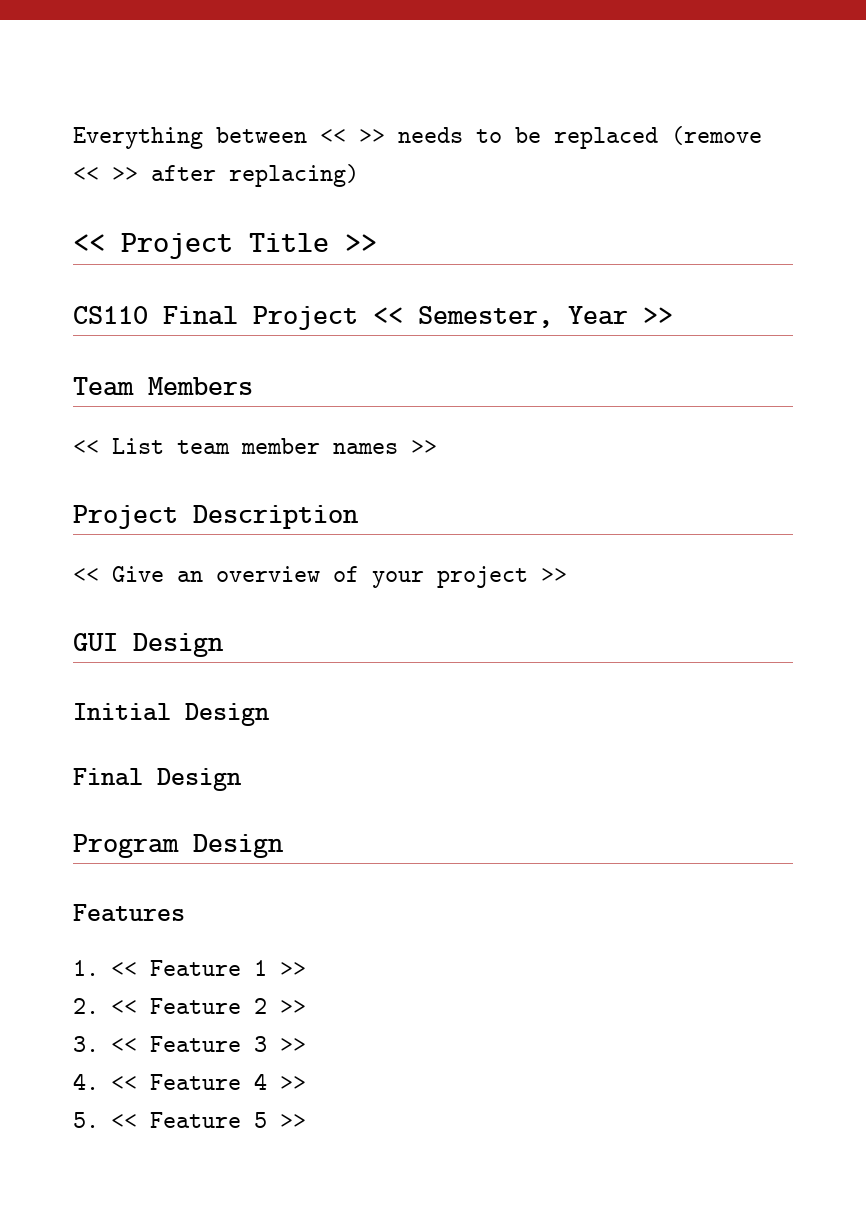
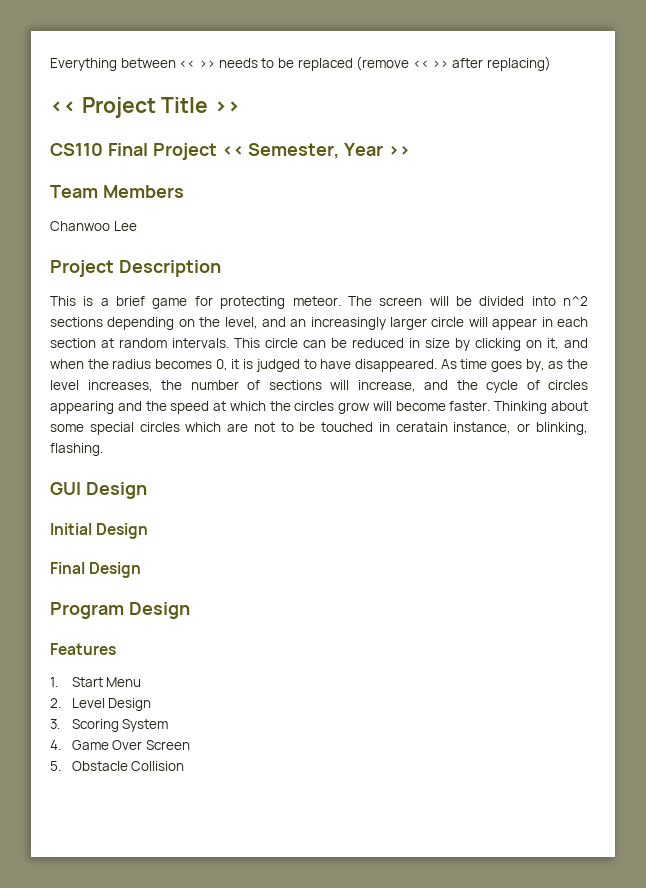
[73,438,437,454] [73,505,359,529] [73,566,567,588] << List team member names >> // Project Description // << Give an overview of your project >> -> [50,221,137,231] [50,260,221,277] [50,295,588,309] [50,317,588,330] [50,338,588,351] [50,359,588,372] [50,380,588,393] [50,401,588,414] [50,422,588,435] [50,443,103,456] Chanwoo Lee // Project Description // This is a brief game for protecting meteor. The screen will be divided into n^2 sections depending on the level, and an increasingly larger circle will appear in each section at random intervals. This circle can be reduced in size by clicking on it, and when the radius becomes 0, it is judged to have disappeared. As time goes by, as the level increases, the number of sections will increase, and the cycle of circles appearing and the speed at which the circles grow will become faster. Thinking about some special circles which are not to be touched in ceratain instance, or blinking, flashing.
[111,960,307,976] [73,998,307,1014] [73,1036,307,1052] [73,1073,307,1090] [73,1112,307,1128] << Feature 1 >> // 2. << Feature 2 >> // 3. << Feature 3 >> // 4. << Feature 4 >> // 5. << Feature 5 >> -> [71,677,142,687] [50,698,152,711] [50,719,169,732] [50,740,190,750] [50,761,185,771] Start Menu // 2. Level Design // 3. Scoring System // 4. Game Over Screen // 5. Obstacle Collision

